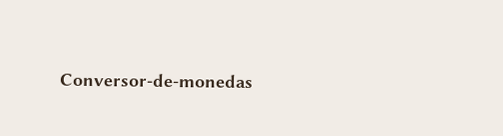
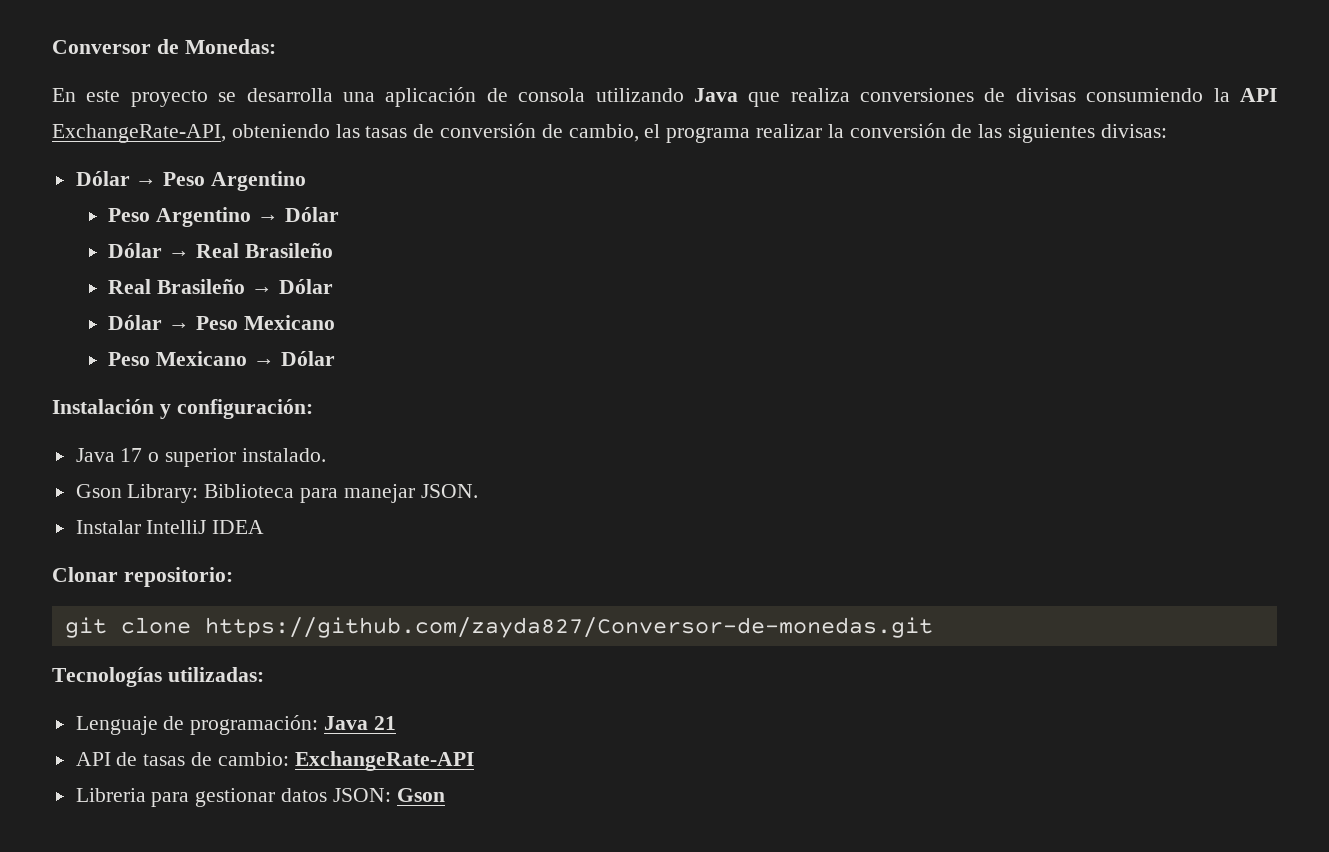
[59,72,253,89] Conversor-de-monedas -> [52,39,276,54] [52,87,1278,107] [52,123,1167,143] [75,171,307,191] [108,207,339,227] [108,243,333,258] [108,279,333,294] [108,315,335,330] [108,351,335,366] [52,399,313,419] [75,448,326,467] [75,484,478,503] [75,520,265,534] [52,567,233,587] [64,617,933,638] [52,667,264,687] [75,715,396,735] [75,751,474,771] [75,788,445,807] Conversor de Monedas: // En este proyecto se desarrolla una aplicación de consola utilizando Java que realiza conversiones de divisas consumiendo la API ExchangeRate-API, obteniendo las tasas de conversión de cambio, el programa realizar la conversión de las siguientes divisas: // Dólar → Peso Argentino // Peso Argentino → Dólar // Dólar → Real Brasileño // Real Brasileño → Dólar // Dólar → Peso Mexicano // Peso Mexicano → Dólar // Instalación y configuración: // Java 17 o superior instalado. // Gson Library: Biblioteca para manejar JSON. // Instalar IntelliJ IDEA // Clonar repositorio: // git clone https://github.com/zayda827/Conversor-de-monedas.git // Tecnologías utilizadas: // Lenguaje de programación: Java 21 // API de tasas de cambio: ExchangeRate-API // Libreria para gestionar datos JSON: Gson

